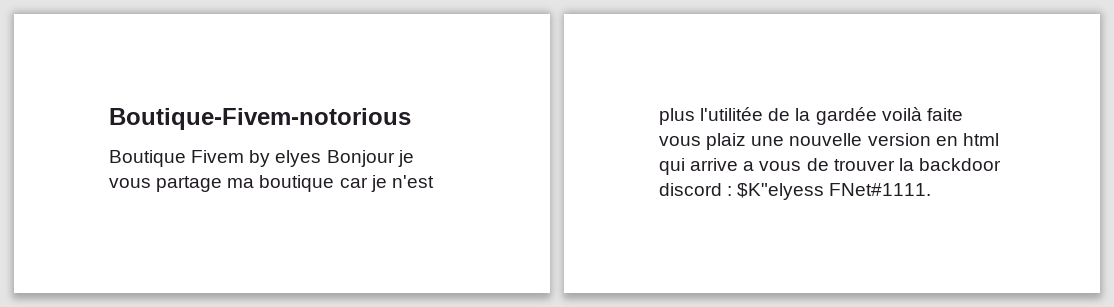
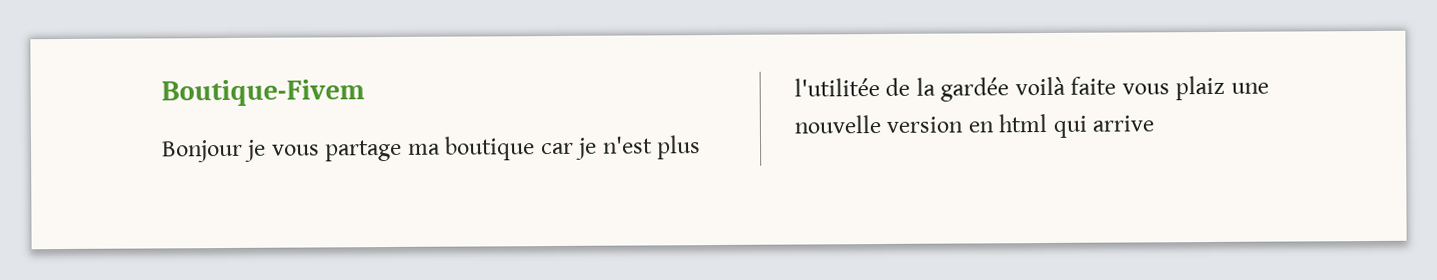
[109,108,411,130] [109,150,322,167] Boutique-Fivem-notorious // Boutique Fivem by elyes -> [161,79,365,107] Boutique-Fivem //
[743,158,1001,171] [659,183,932,200] a vous de trouver la backdoor discord : $K"elyess FNet#1111. -> (1155, 123) none

